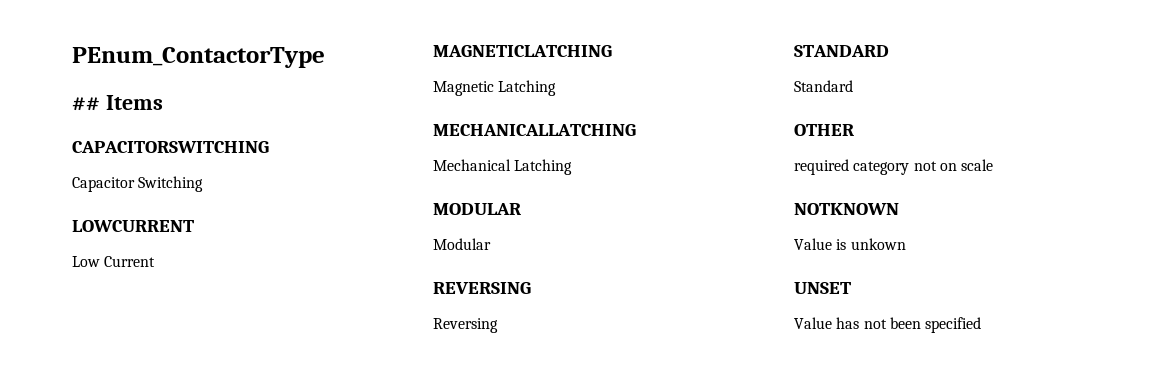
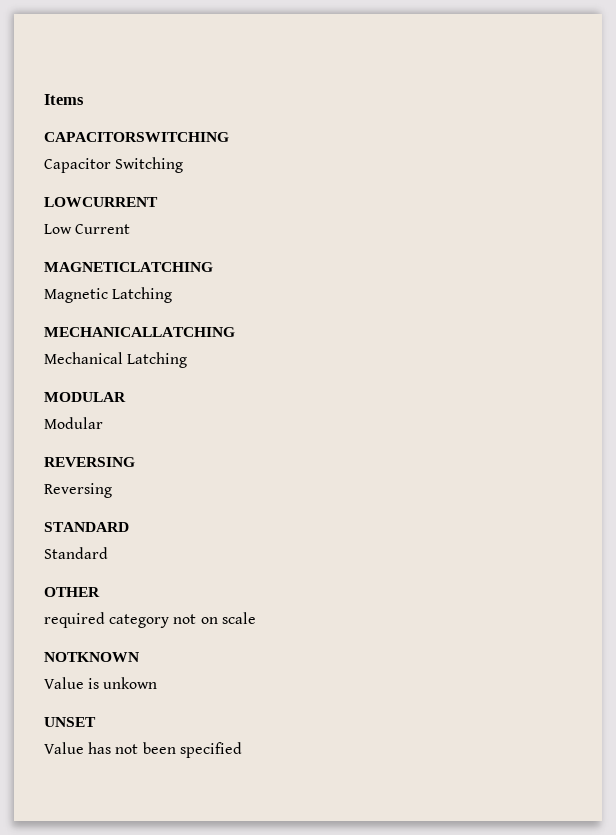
[72,47,325,68] [72,97,100,111] PEnum_ContactorType // ## -> (44, 99) none

